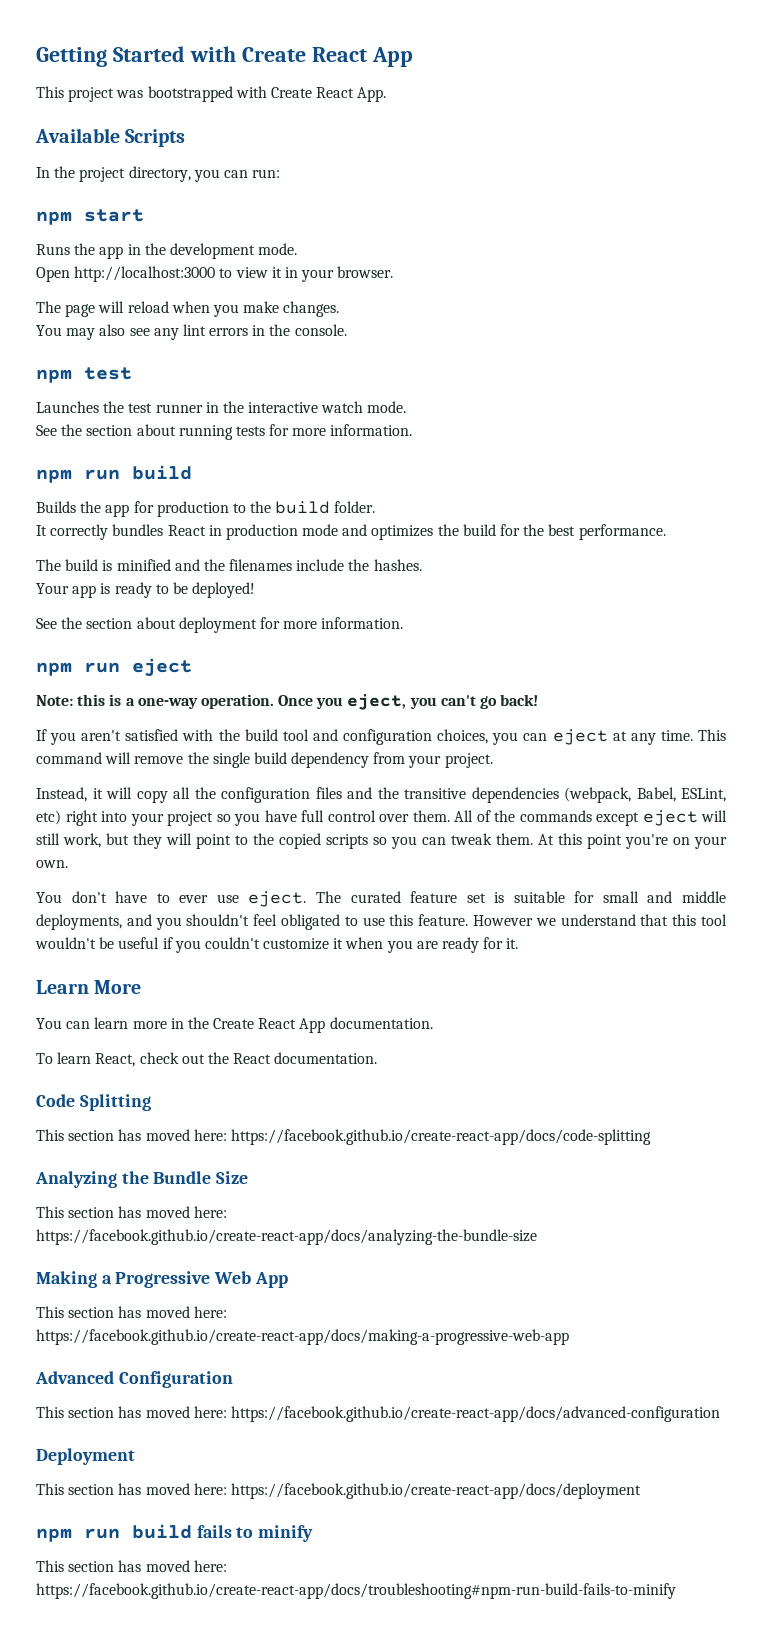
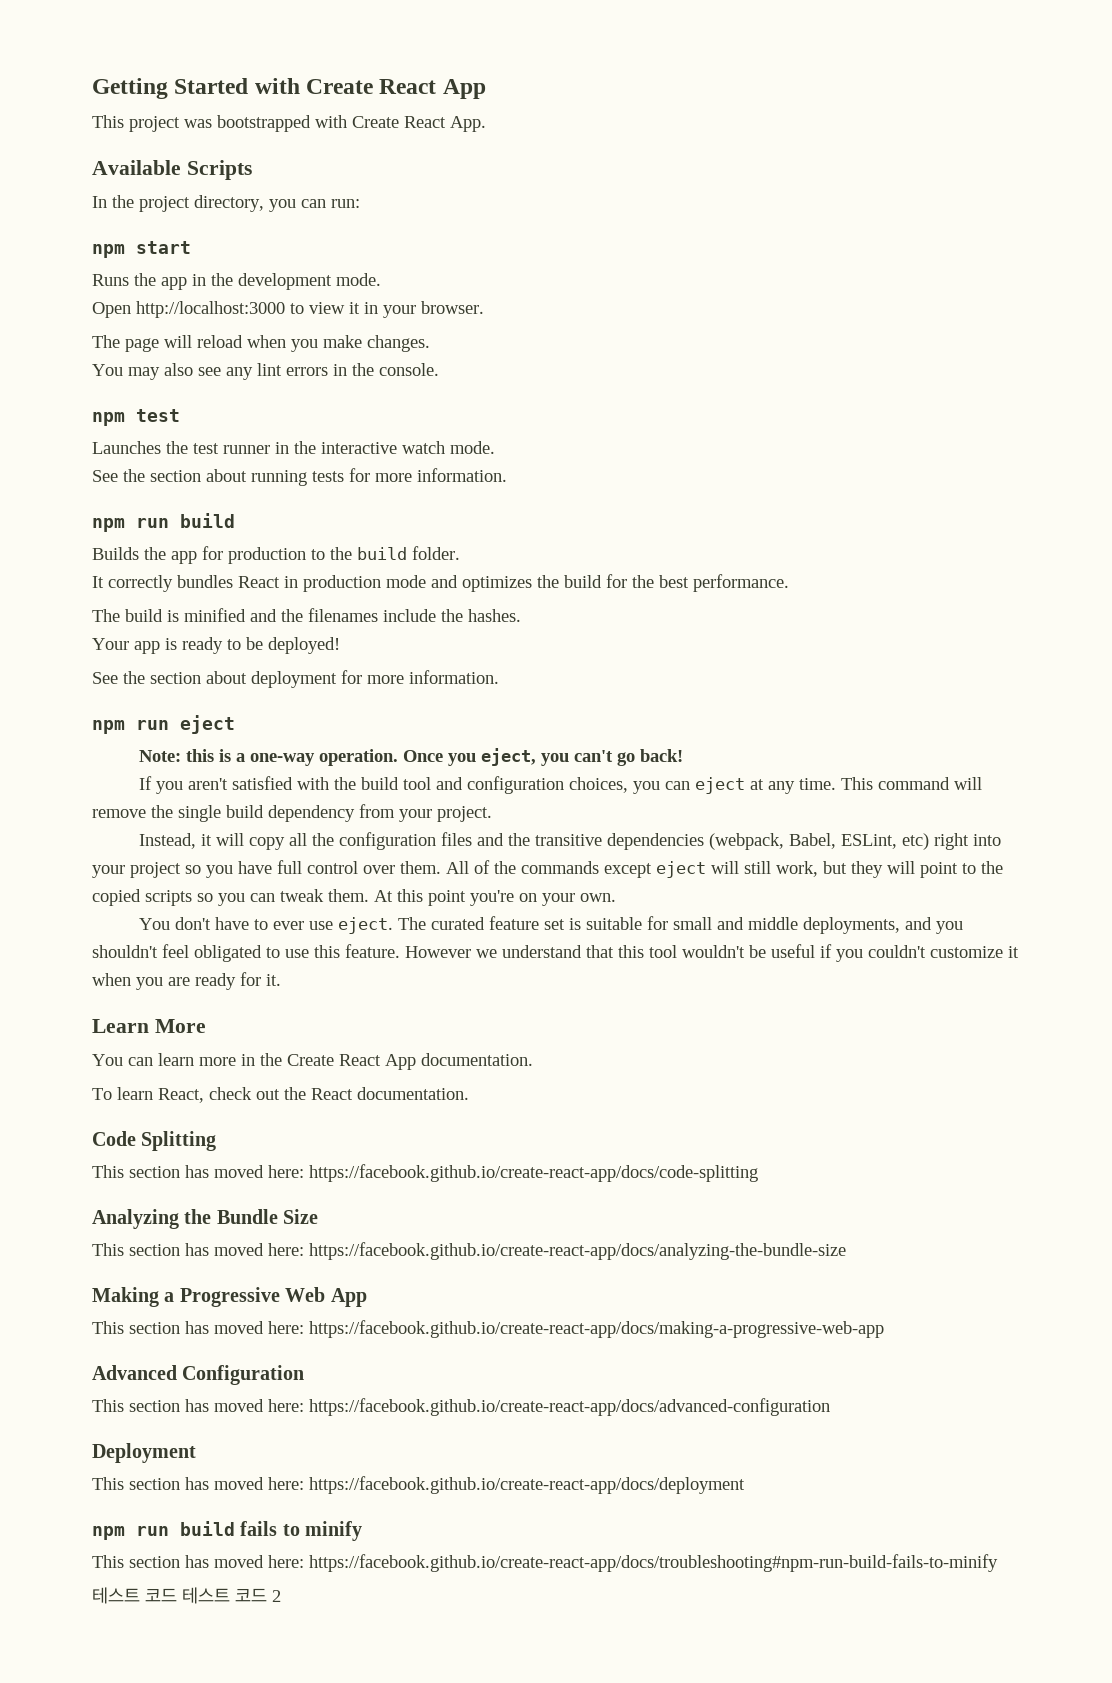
(676, 1591) none -> [92,1587,281,1604] // 테스트 코드 테스트 코드 2

